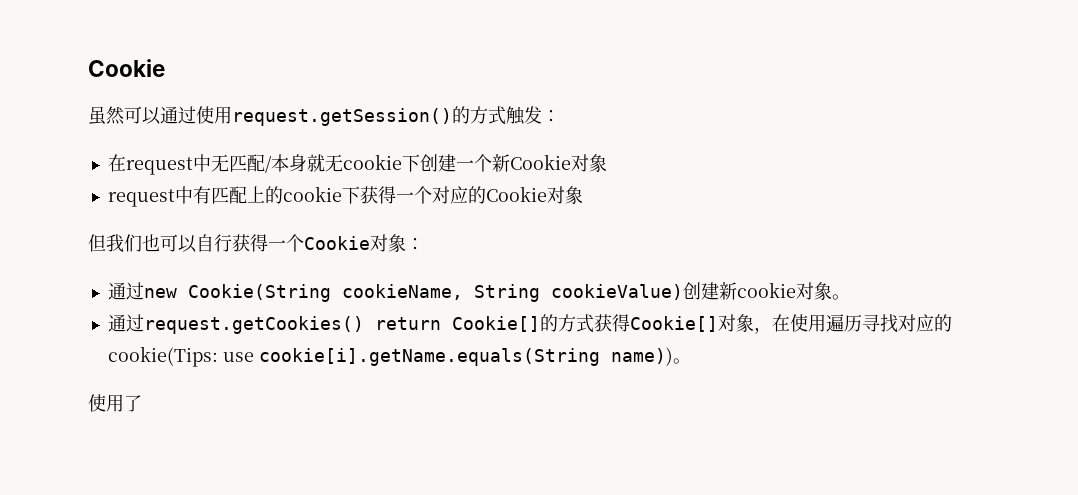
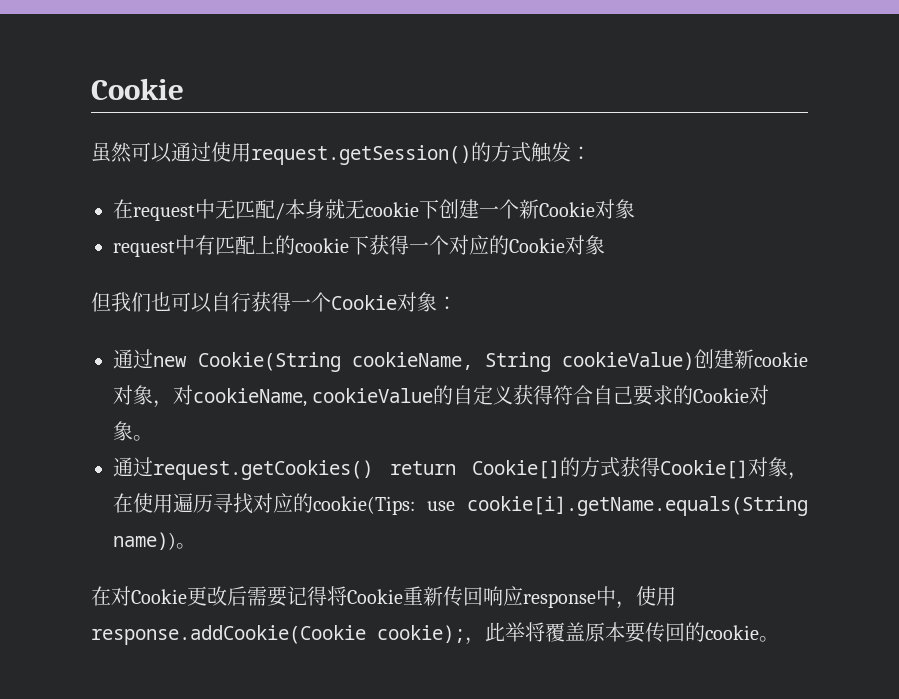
(832, 291) none -> [153,385,770,408] [113,421,133,441] ，对cookieName, cookieValue的自定义获得符合自己要求的Cookie对象
[88,394,142,412] 使用了 -> [91,586,676,609] [91,622,779,645] 在对Cookie更改后需要记得将Cookie重新传回响应response中，使用response.addCookie(Cookie cookie);，此举将覆盖原本要传回的cookie。

